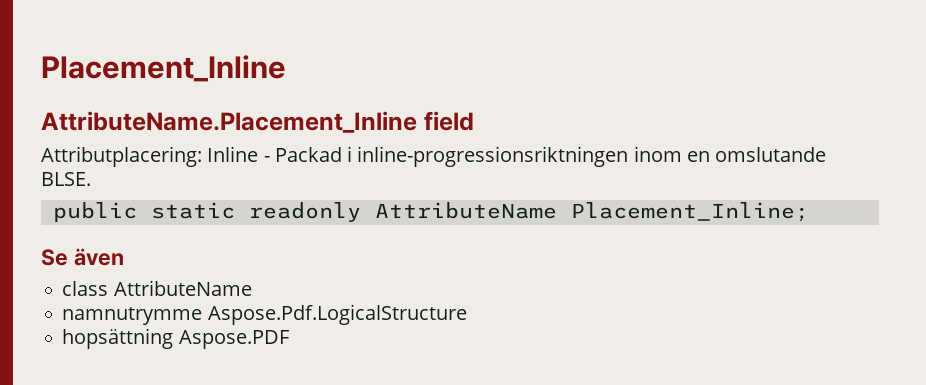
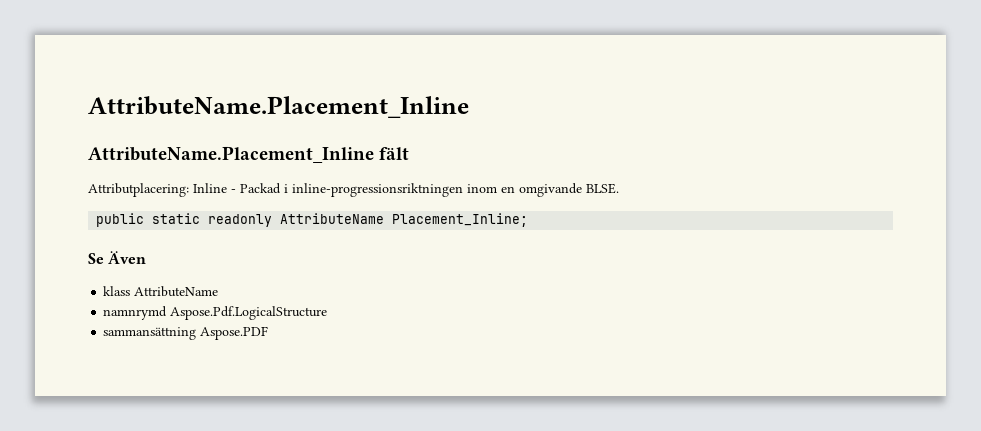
[41,55,286,82] [41,111,474,133] Placement_Inline // AttributeName.Placement_Inline field -> [88,96,469,118] [88,146,410,163] AttributeName.Placement_Inline // AttributeName.Placement_Inline fält
[715,147,827,162] omslutande -> [519,183,582,197] omgivande
[73,248,124,266] [62,281,109,296] även // class -> [108,251,147,264] [103,286,131,296] Även // klass
[62,307,203,325] namnutrymme -> [103,306,168,320] namnrymd
[62,328,174,349] hopsättning -> [103,327,197,340] sammansättning

